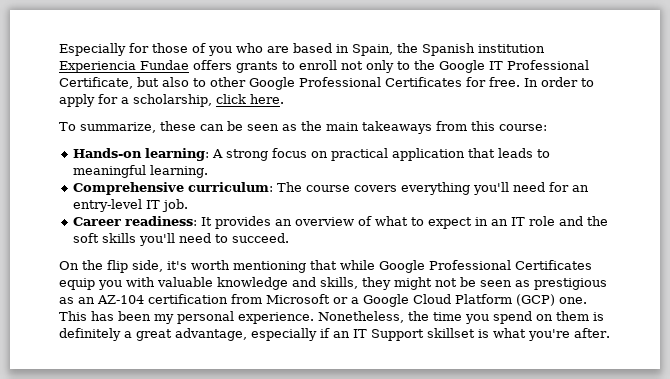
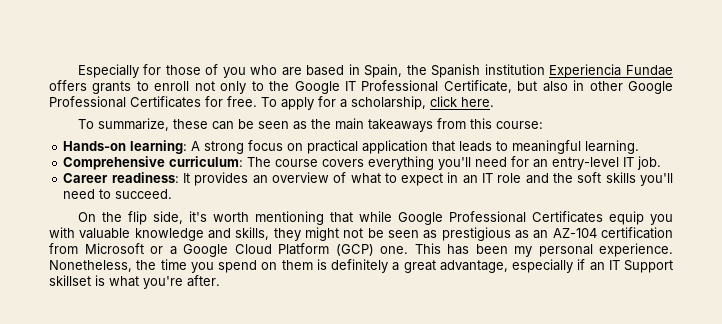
[193,78,206,87] to -> [573,80,585,91] in
[524,77,594,87] In order to -> [261,97,277,107] To

